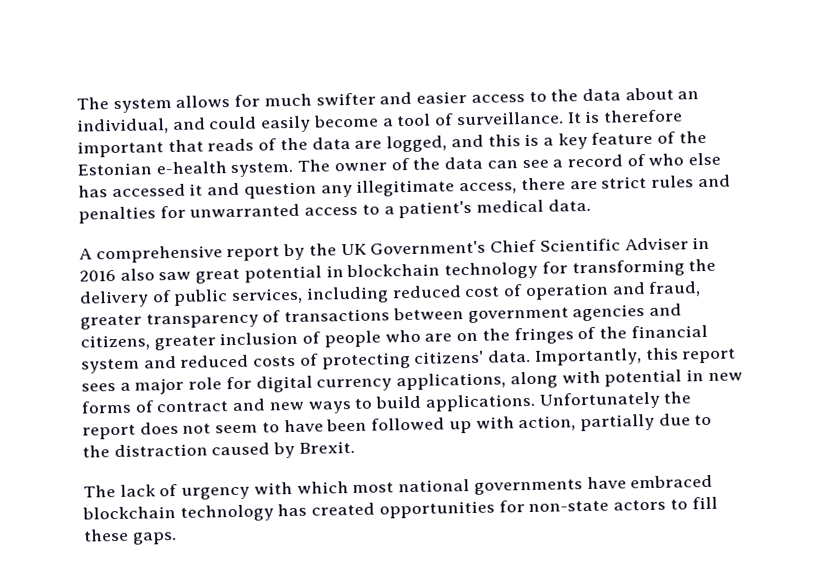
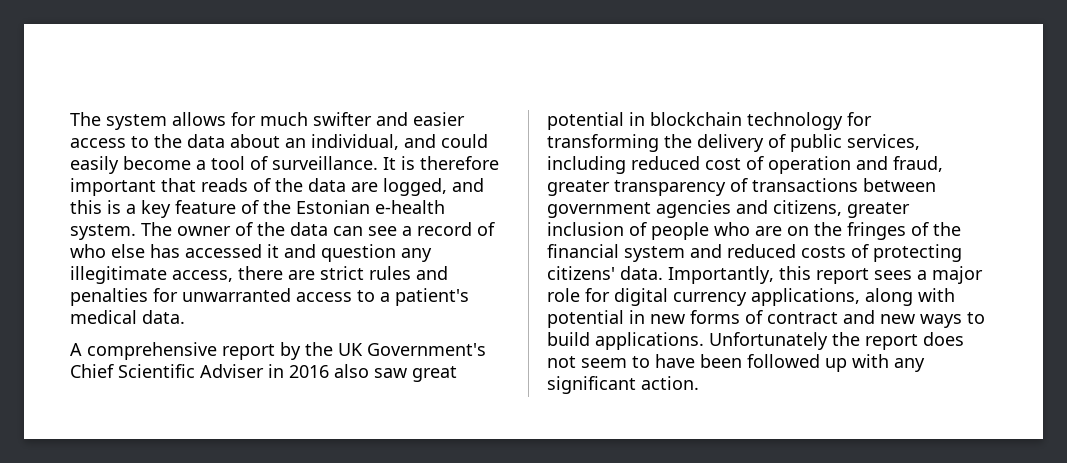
[518,413,713,432] [82,440,355,459] [83,474,714,500] [82,496,718,522] [83,528,177,545] action, partially due to the distraction caused by Brexit. // The lack of urgency with which most national governments have embraced blockchain technology has created opportunities for non-state actors to fill these gaps. -> [894,358,925,372] [547,376,699,394] any significant action.

